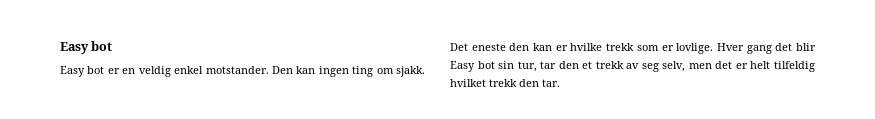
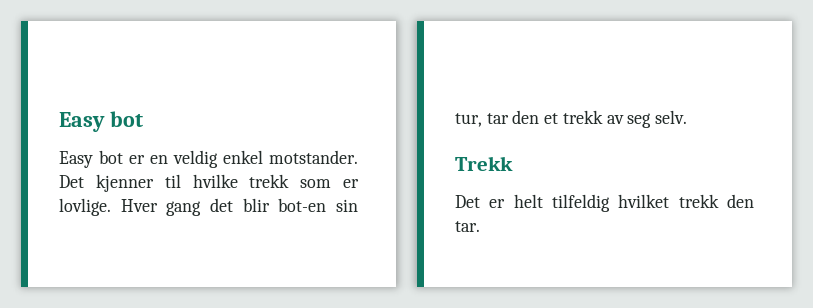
[271,66,426,77] [450,43,568,51] Den kan ingen ting om sjakk. Det eneste den kan er -> [59,174,181,192] Det kjenner til
[450,61,495,72] Easy bot -> [278,198,327,212] bot-en
[662,61,733,72] selv, men det -> [655,110,688,124] [455,156,513,171] [455,195,480,208] selv. // Trekk // Det

